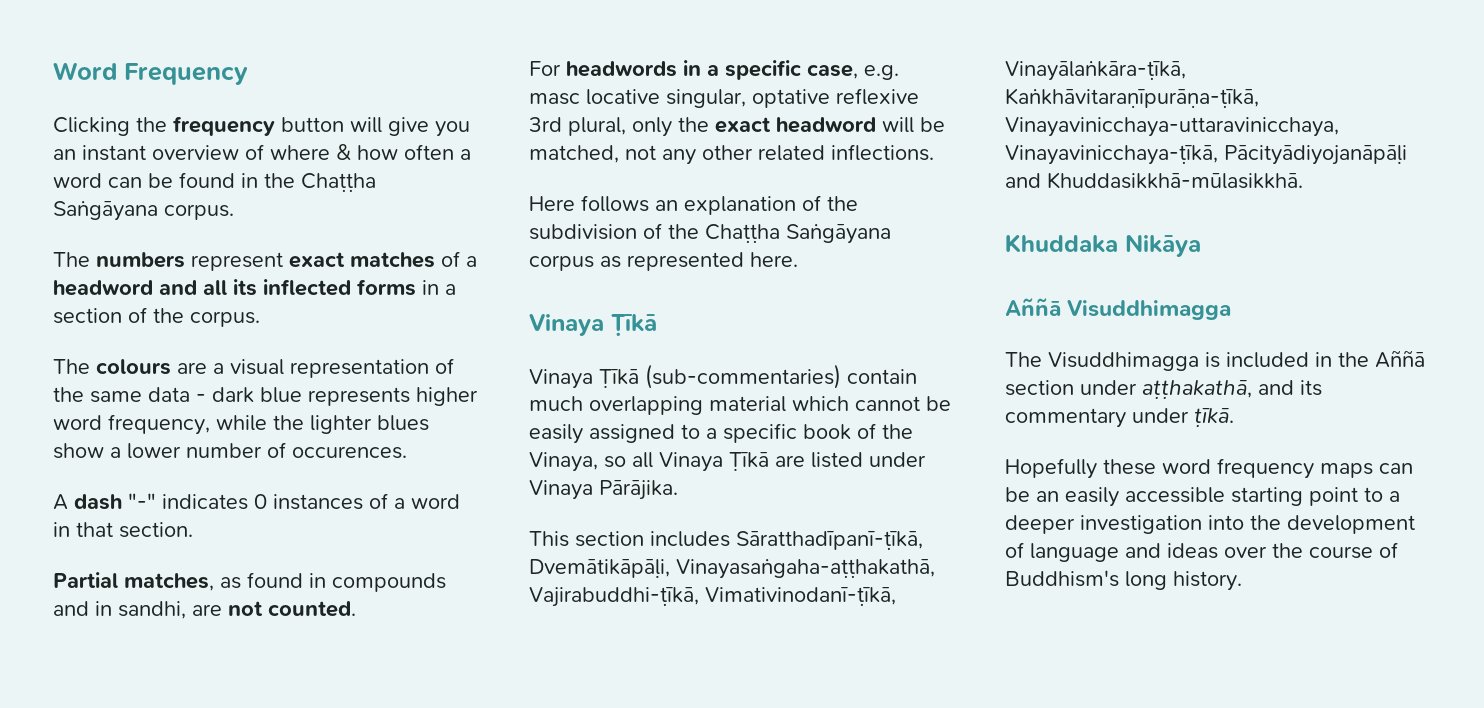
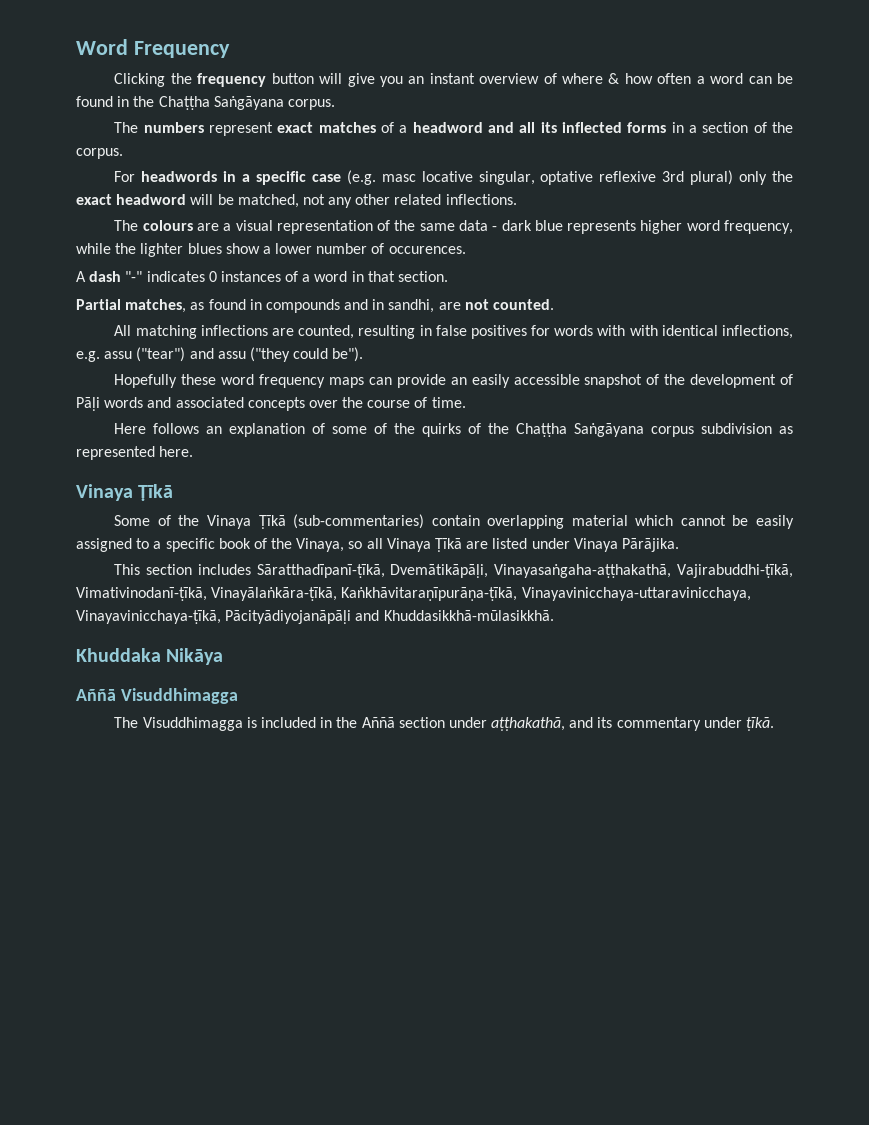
(260, 319) none -> [114,170,793,185] [76,194,517,208] // For headwords in a specific case (e.g. masc locative singular, optative reflexive 3rd plural) only the exact headword will be matched, not any other related inflections.
[529,60,899,80] [529,88,919,108] [529,117,945,137] [529,144,934,165] For headwords in a specific case, e.g. masc locative singular, optative reflexive 3rd plural, only the exact headword will be matched, not any other related inflections. -> [114,325,794,339] [76,347,364,362] [114,374,793,388] [76,397,466,411] All matching inflections are counted, resulting in false positives for words with with identical inflections, e.g. assu ("tear") and assu ("they could be"). // Hopefully these word frequency maps can provide an easily accessible snapshot of the development of Pāḷi words and associated concepts over the course of time.
[827,196,858,211] [529,224,637,240] the subdivision -> [332,423,462,437] some of the quirks
(594, 263) none -> [701,423,773,434] subdivision
(657, 325) none -> [114,515,200,526] Some of the
[529,396,583,411] much -> (480, 520) none
[1005,458,1413,479] [1005,487,1400,507] [1005,515,1415,534] [1005,542,1398,562] [1005,570,1242,591] // Hopefully these word frequency maps can be an easily accessible starting point to a deeper investigation into the development of language and ideas over the course of Buddhism's long history. -> (774, 724) none

